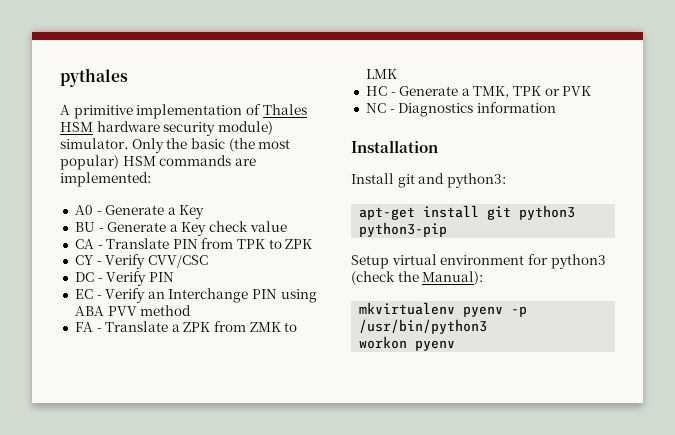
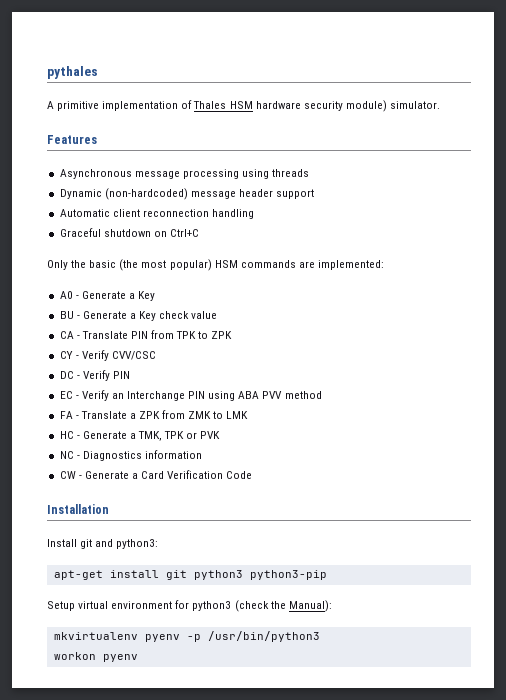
(128, 143) none -> [47,135,97,144] [59,169,310,179] [59,188,315,200] [59,209,254,219] [59,228,199,237] // Features // Asynchronous message processing using threads // Dynamic (non-hardcoded) message header support // Automatic client reconnection handling // Graceful shutdown on Ctrl+C //
(556, 107) none -> [59,470,253,479] // CW - Generate a Card Verification Code

